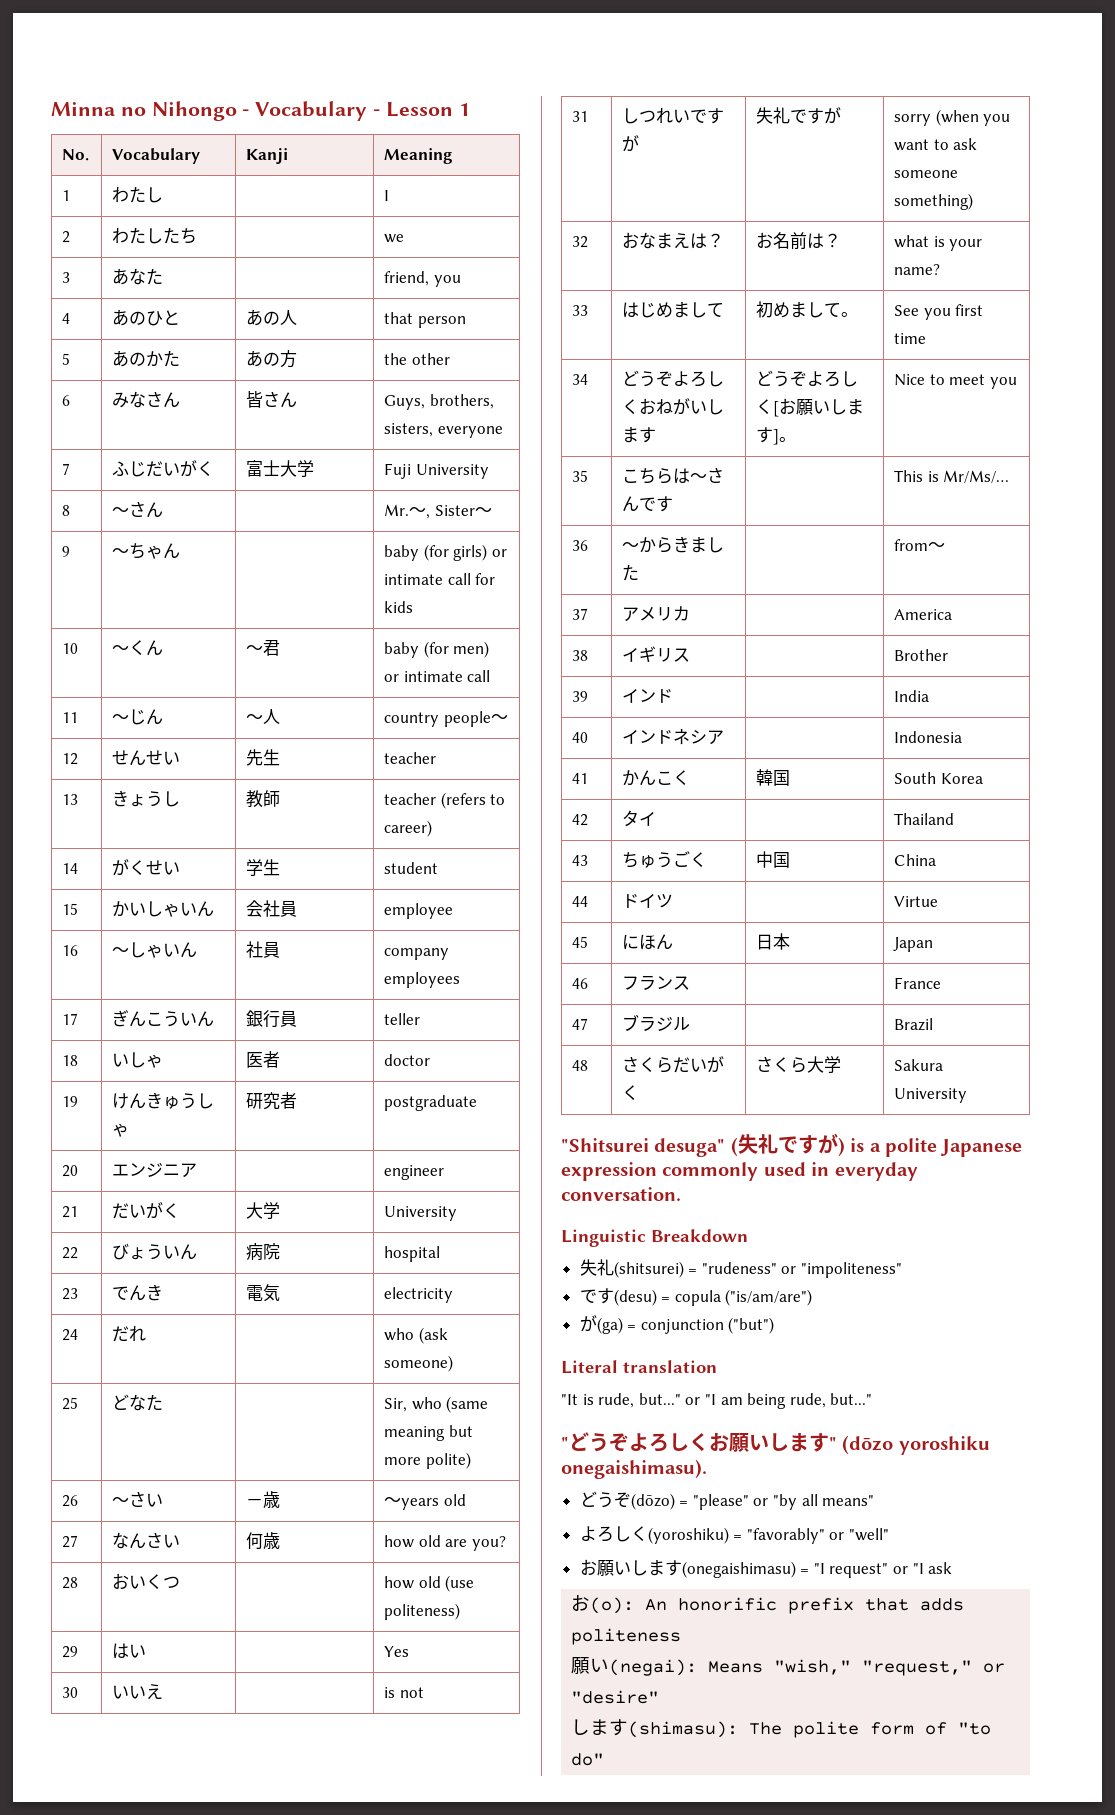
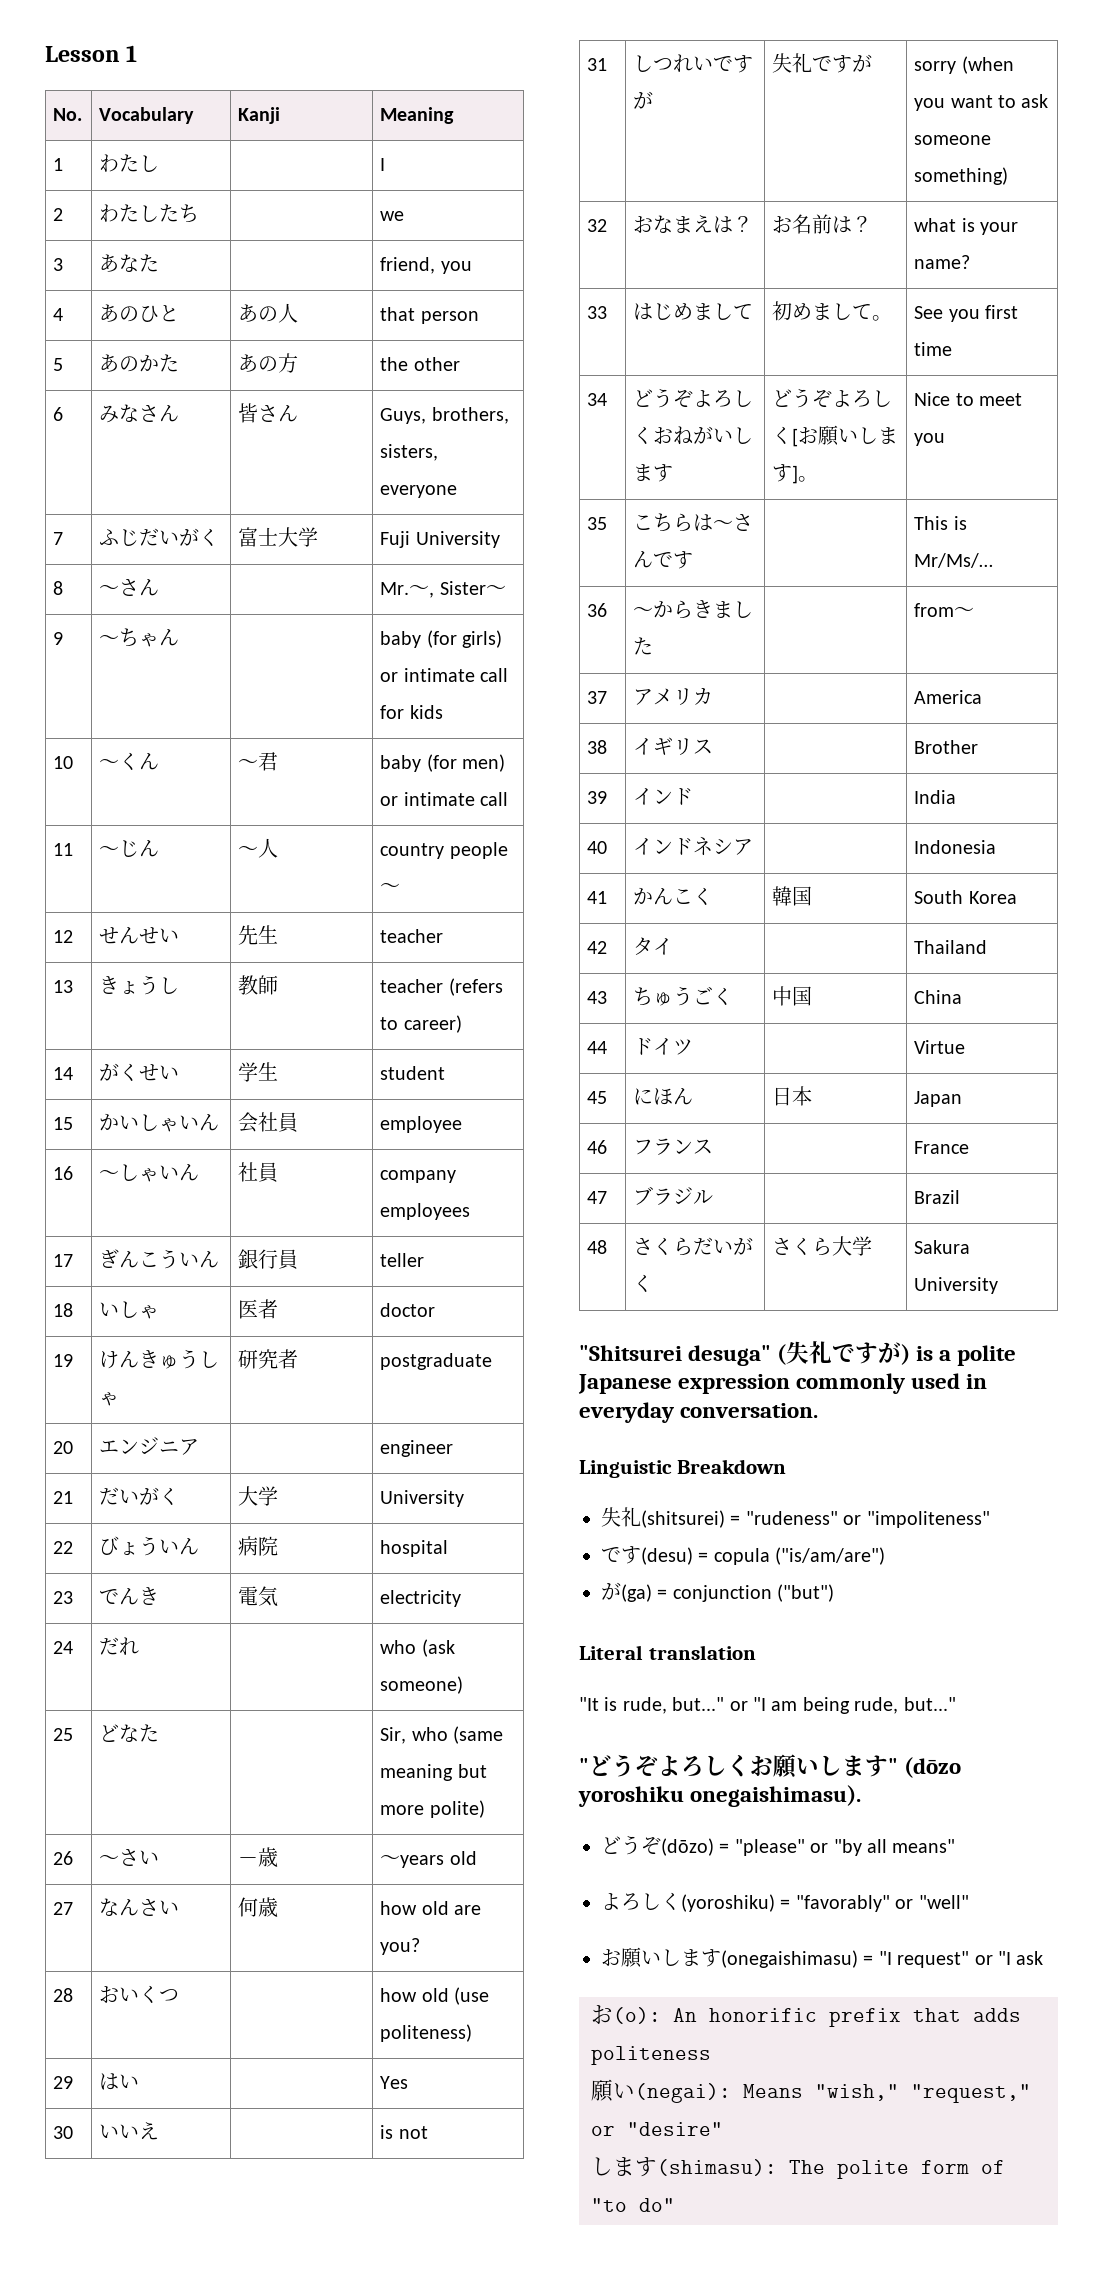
[51,101,381,121] Minna no Nihongo - Vocabulary - -> (45, 54) none

